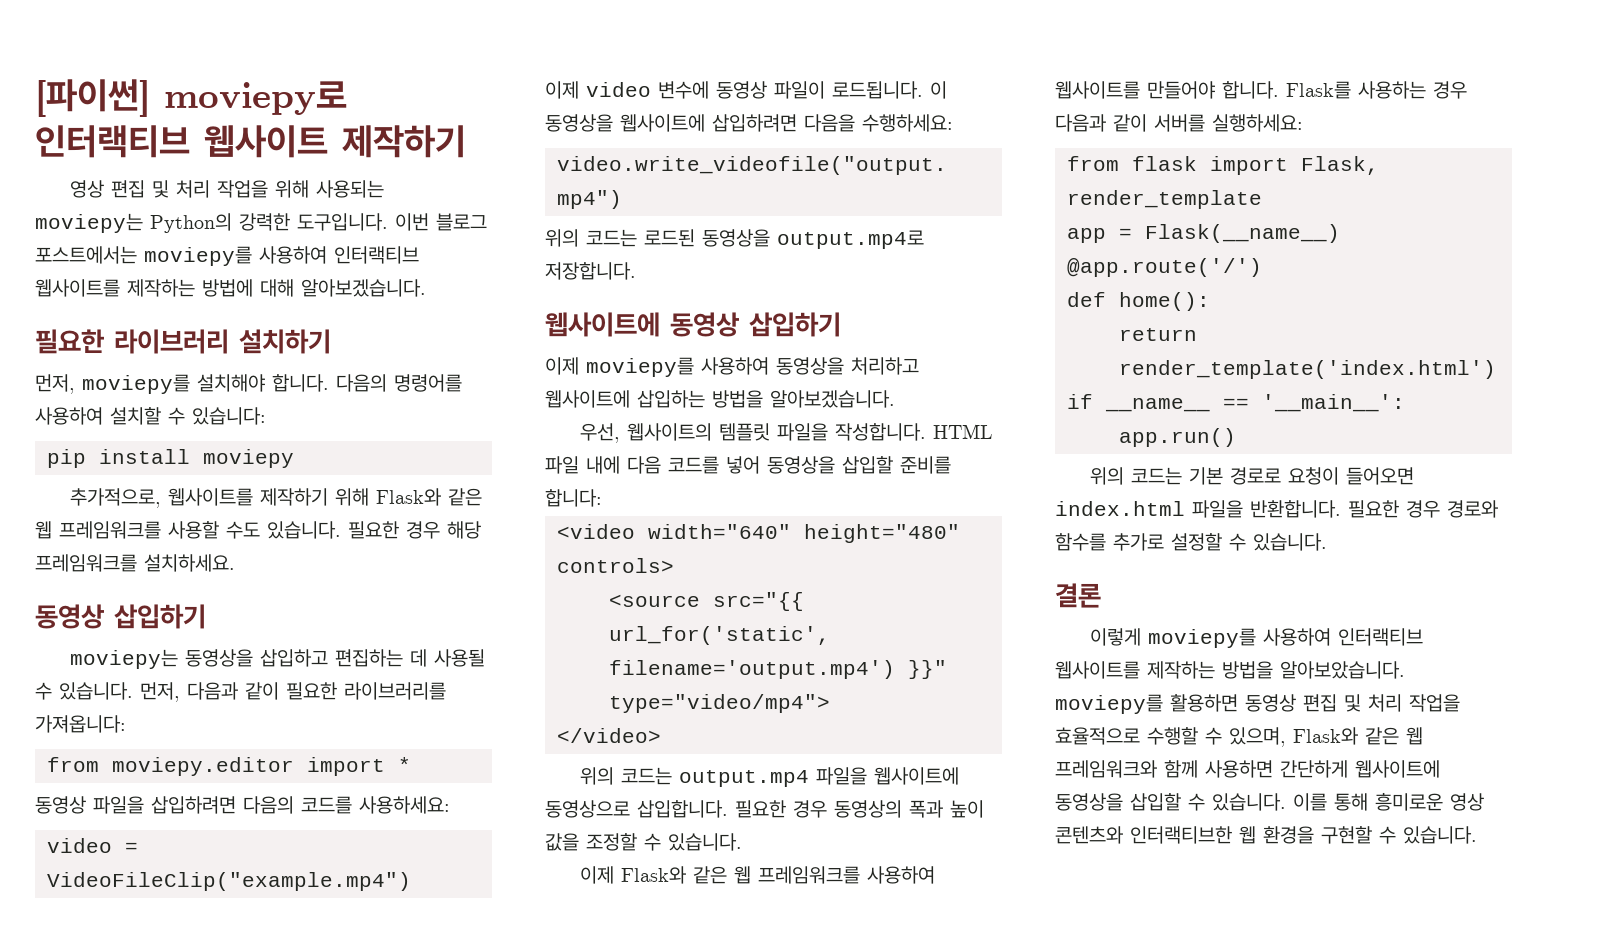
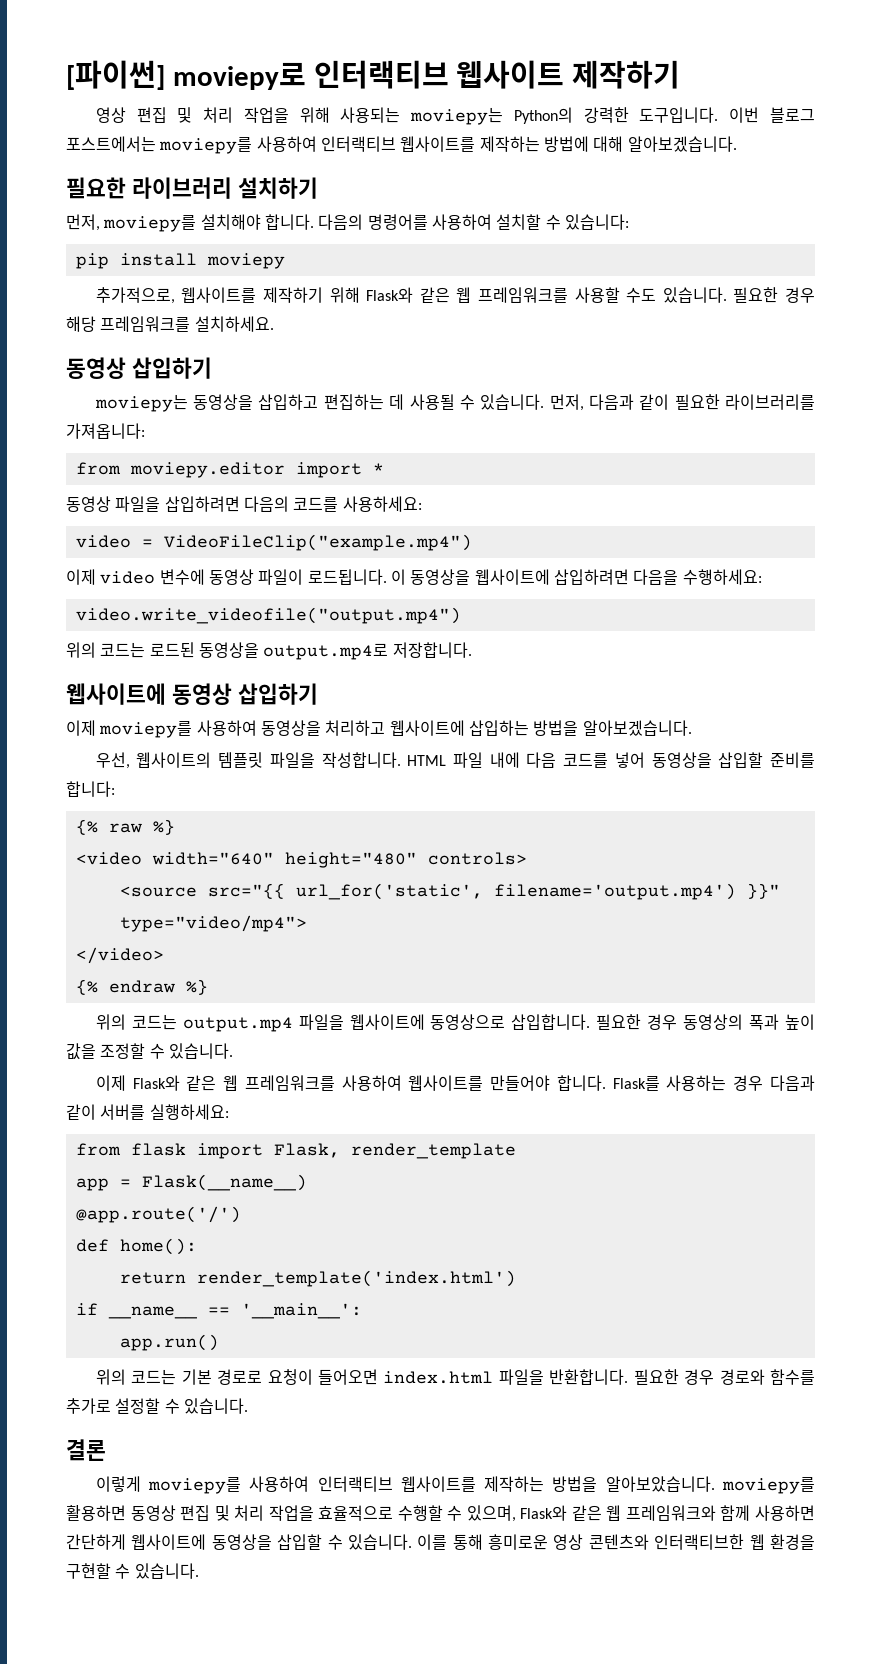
(602, 498) none -> [75,819,175,835] // {% raw %}
(661, 735) none -> [75,979,208,995] // {% endraw %}

